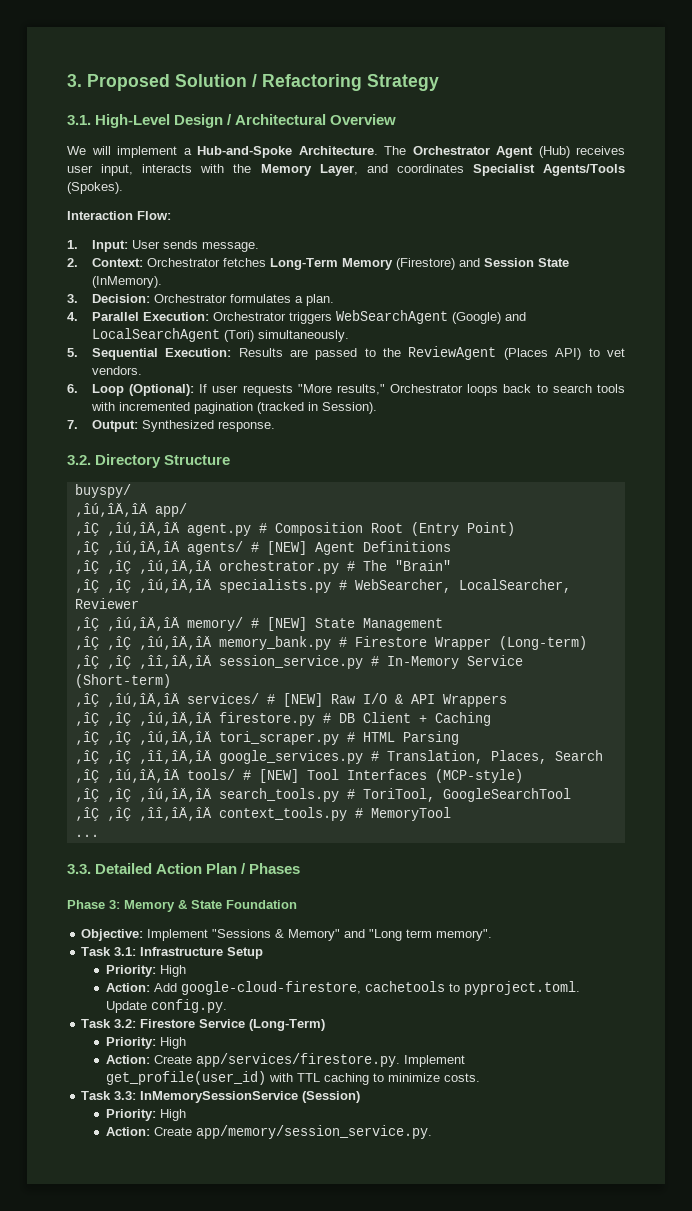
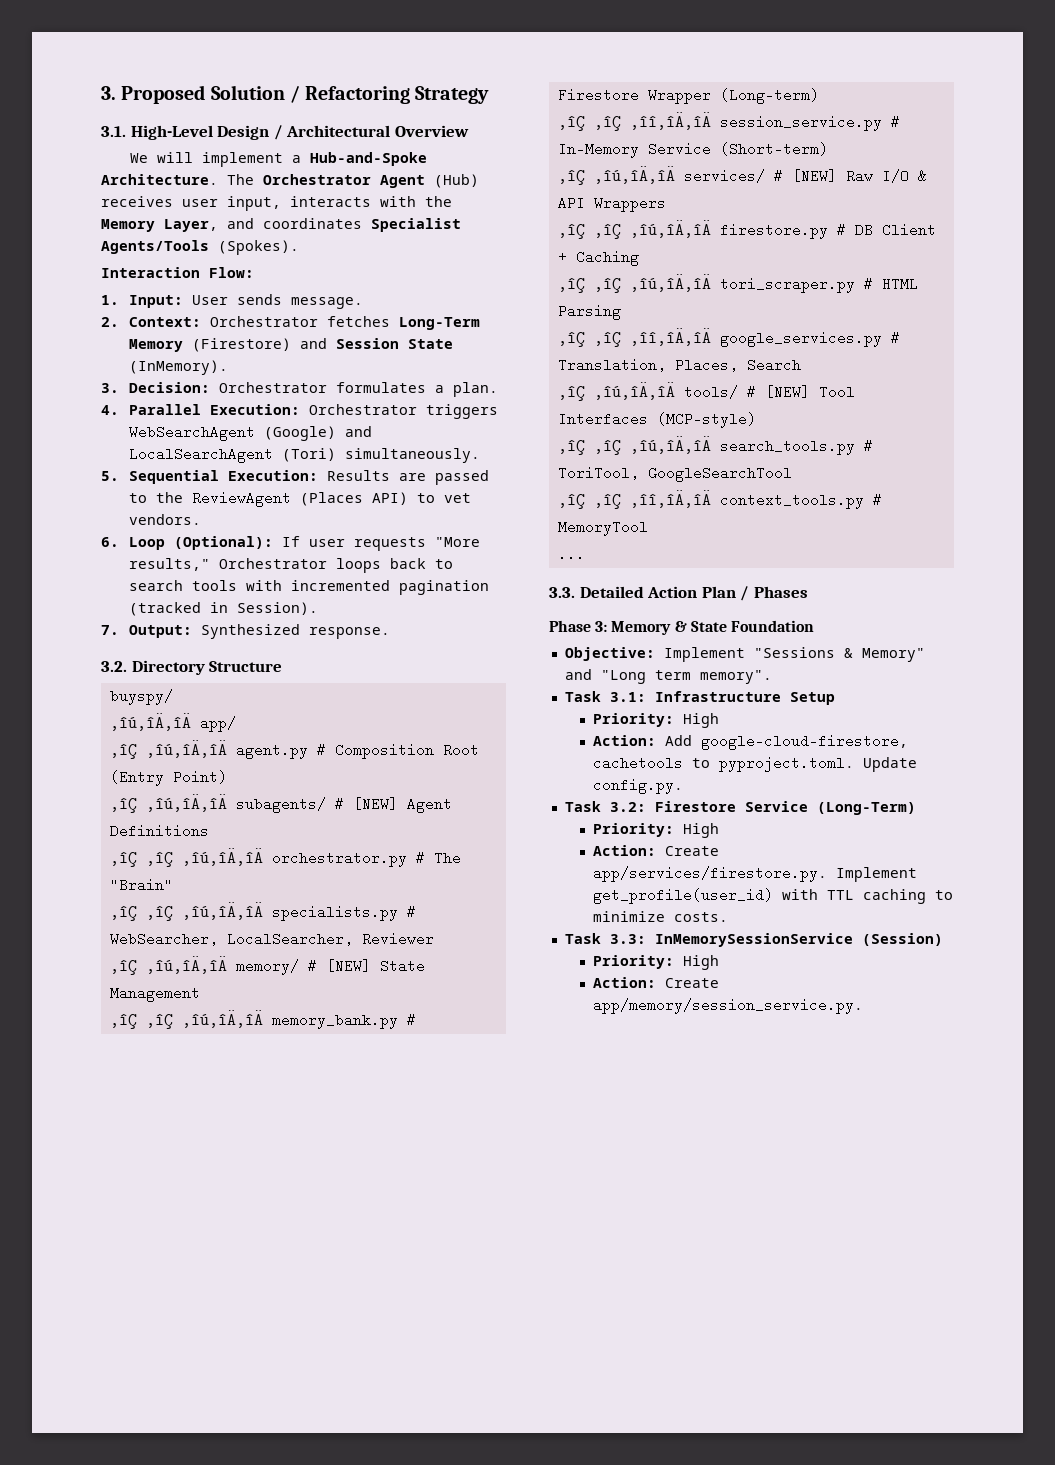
[186,541,243,555] agents/ -> [235,797,326,813] subagents/

